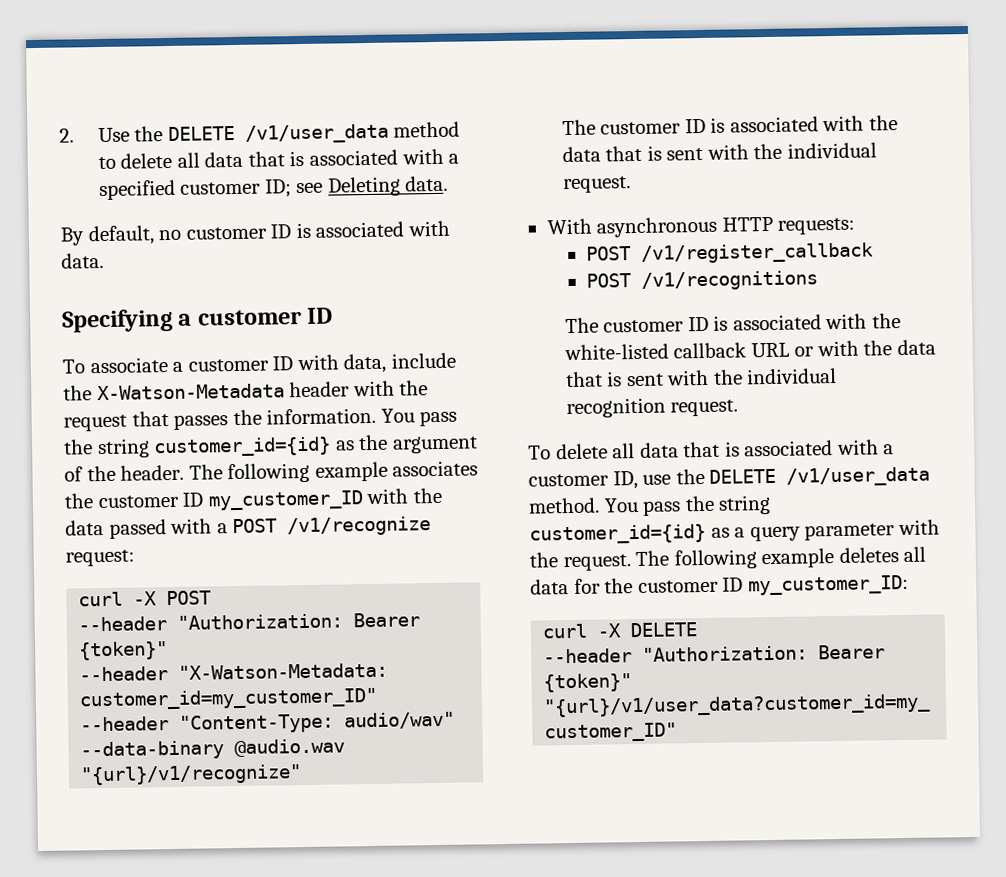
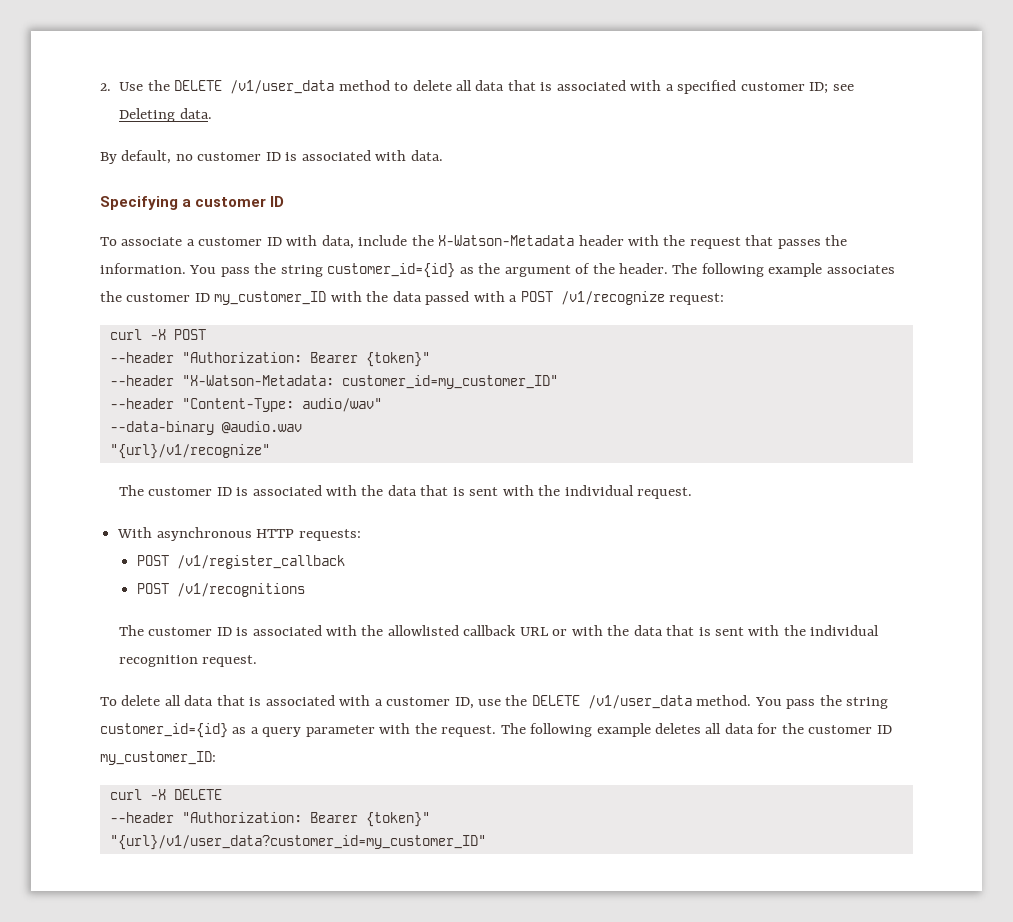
[563,343,669,361] white-listed -> [387,625,459,636] allowlisted

